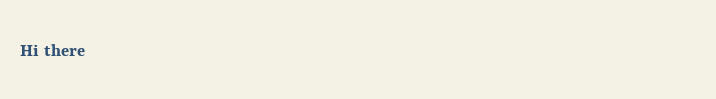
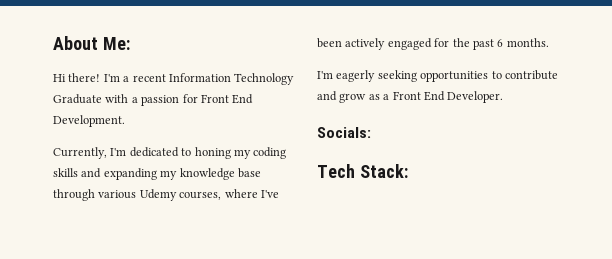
[20,44,85,56] Hi there -> [53,36,130,50] [53,73,295,85] [53,94,254,106] [53,115,125,127] [53,147,287,159] [53,168,261,180] [53,189,279,201] [317,38,549,50] [317,70,558,82] [317,91,504,103] [317,127,371,138] [317,164,408,178] About Me: // Hi there! I'm a recent Information Technology Graduate with a passion for Front End Development. // Currently, I'm dedicated to honing my coding skills and expanding my knowledge base through various Udemy courses, where I've been actively engaged for the past 6 months. // I'm eagerly seeking opportunities to contribute and grow as a Front End Developer. // Socials: // Tech Stack:

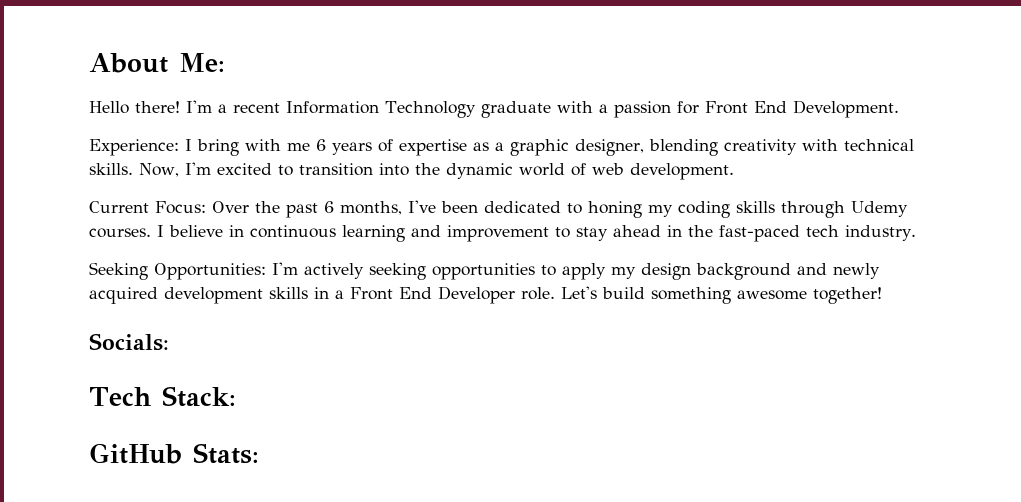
[53,74,66,82] Hi -> [89,101,129,114] Hello
[53,94,102,104] Graduate -> [480,101,551,118] graduate
[53,147,127,159] Currently, I'm -> [89,139,914,156] [89,162,734,180] [89,200,478,218] Experience: I bring with me 6 years of expertise as a graphic designer, blending creativity with technical skills. Now, I'm excited to transition into the dynamic world of web development. // Current Focus: Over the past 6 months, I've been
[81,168,261,180] [53,189,279,201] [317,38,549,50] [317,70,558,82] [317,91,504,103] and expanding my knowledge base through various Udemy courses, where I've been actively engaged for the past 6 months. // I'm eagerly seeking opportunities to contribute and grow as a Front End Developer. -> [781,201,908,218] [89,225,916,242] [89,262,880,280] [89,286,882,304] through Udemy courses. I believe in continuous learning and improvement to stay ahead in the fast-paced tech industry. // Seeking Opportunities: I'm actively seeking opportunities to apply my design background and newly acquired development skills in a Front End Developer role. Let's build something awesome together!
(408, 171) none -> [89,443,259,464] // GitHub Stats:

